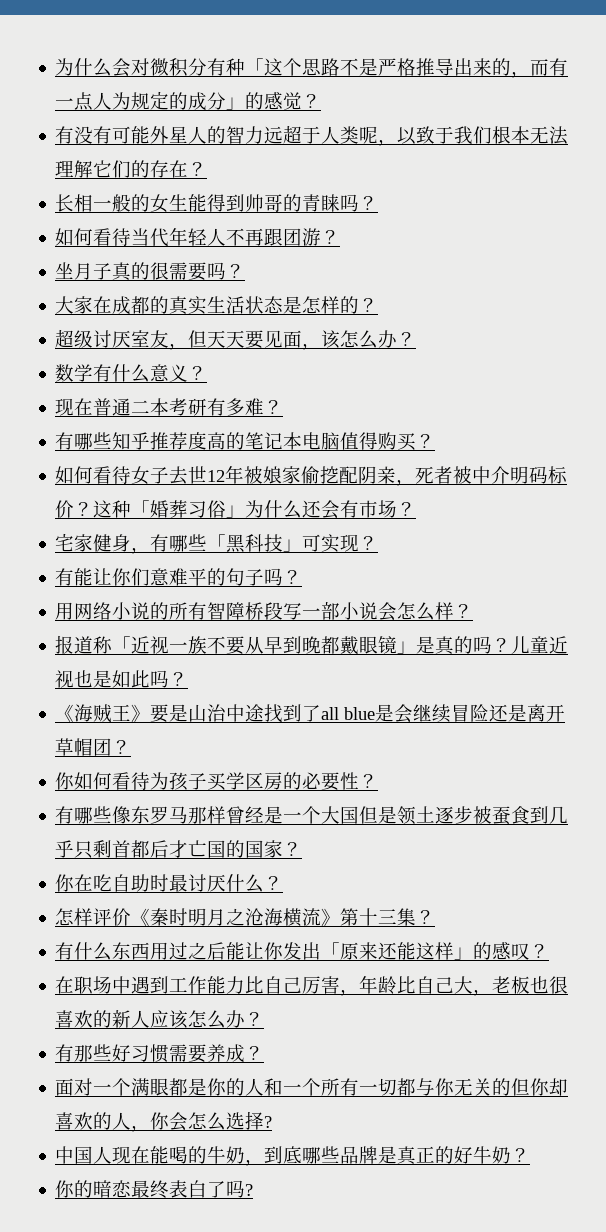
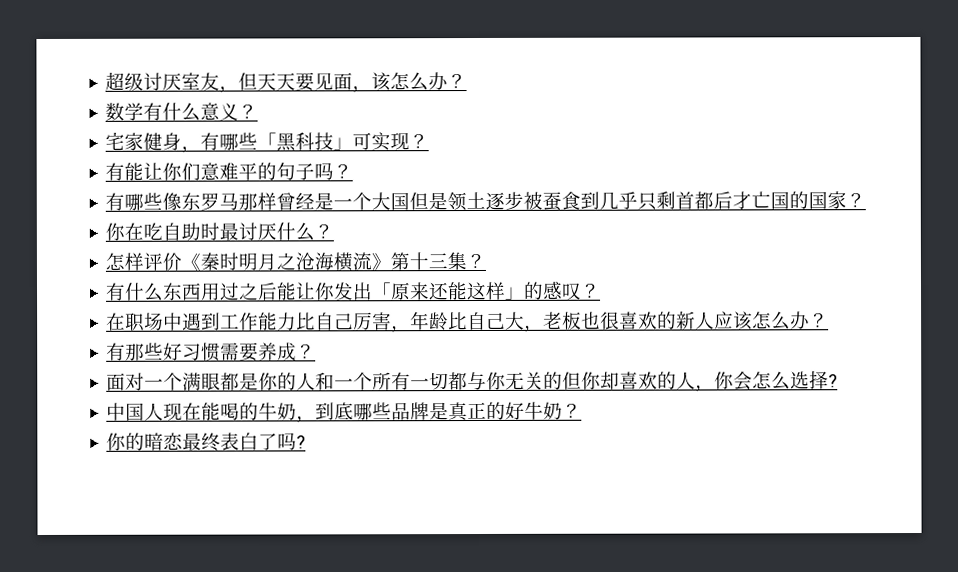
[55,58,569,78] [55,91,322,111] [55,125,569,146] [55,160,208,178] [55,194,379,213] [55,227,341,247] [55,262,246,281] [55,296,379,315] 为什么会对微积分有种「这个思路不是严格推导出来的，而有一点人为规定的成分」的感觉？ // 有没有可能外星人的智力远超于人类呢，以致于我们根本无法理解它们的存在？ // 长相一般的女生能得到帅哥的青睐吗？ // 如何看待当代年轻人不再跟团游？ // 坐月子真的很需要吗？ // 大家在成都的真实生活状态是怎样的？ // -> (105, 81) none
[55,398,284,416] [55,432,436,451] [55,465,568,486] [55,500,417,519] // 现在普通二本考研有多难？ // 有哪些知乎推荐度高的笔记本电脑值得购买？ // 如何看待女子去世12年被娘家偷挖配阴亲，死者被中介明码标价？这种「婚葬习俗」为什么还会有市场？ -> (259, 111) none
[55,602,474,621] [55,635,569,655] [55,670,189,688] [55,704,566,723] [55,738,132,756] [55,772,379,791] // 用网络小说的所有智障桥段写一部小说会怎么样？ // 报道称「近视一族不要从早到晚都戴眼镜」是真的吗？儿童近视也是如此吗？ // 《海贼王》要是山治中途找到了all blue是会继续冒险还是离开草帽团？ // 你如何看待为孩子买学区房的必要性？ -> (354, 171) none

